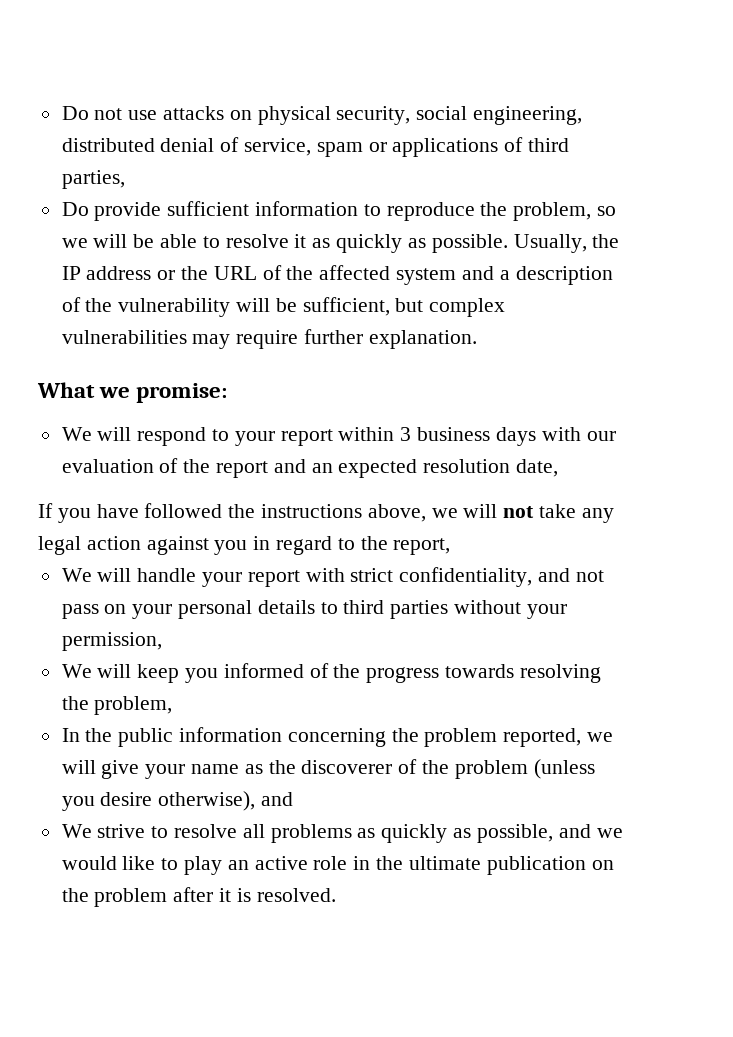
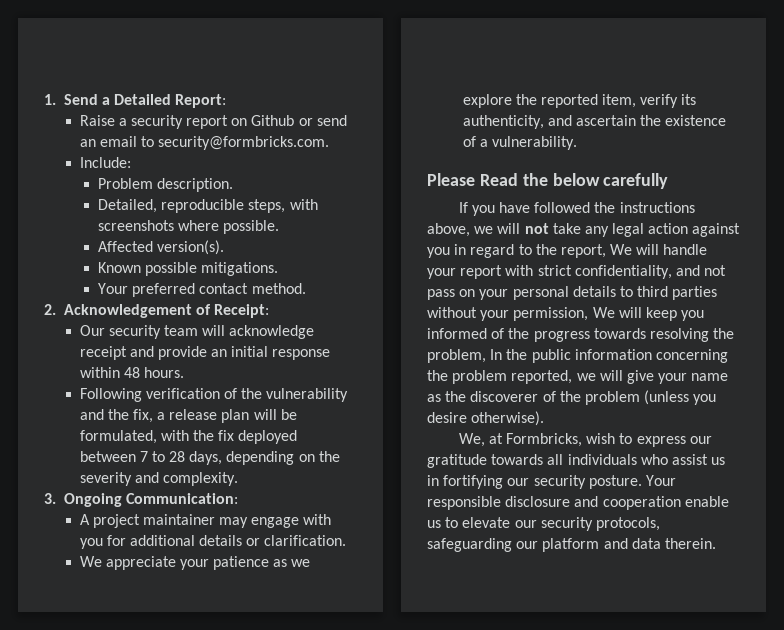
[61,106,583,125] [61,137,570,157] [61,170,125,189] [61,201,617,221] [61,234,620,253] [61,265,613,285] [61,297,506,317] [61,329,477,349] [37,382,228,403] [61,427,616,446] [61,458,559,478] Do not use attacks on physical security, social engineering, distributed denial of service, spam or applications of third parties, // Do provide sufficient information to reproduce the problem, so we will be able to resolve it as quickly as possible. Usually, the IP address or the URL of the affected system and a description of the vulnerability will be sufficient, but complex vulnerabilities may require further explanation. // What we promise: // We will respond to your report within 3 business days with our evaluation of the report and an expected resolution date, -> [44,94,227,108] [79,115,347,129] [79,136,330,150] [79,157,131,168] [98,178,234,192] [98,199,318,213] [98,220,280,234] [98,240,225,255] [98,262,279,276] [98,283,306,297] [44,304,270,318] [79,325,315,339] [79,346,331,360] [79,367,184,378] [79,388,349,402] [79,409,297,423] [79,430,298,444] [79,451,340,465] [79,472,238,486] [44,493,238,507] [79,514,332,528] [79,535,347,549] [79,556,311,570] [462,94,697,108] [462,115,727,129] [462,136,577,150] [427,173,669,189] 1. Send a Detailed Report: // Raise a security report on Github or send an email to security@formbricks.com. // Include: // Problem description. // Detailed, reproducible steps, with screenshots where possible. // Affected version(s). // Known possible mitigations. // Your preferred contact method. // 2. Acknowledgement of Receipt: // Our security team will acknowledge receipt and provide an initial response within 48 hours. // Following verification of the vulnerability and the fix, a release plan will be formulated, with the fix deployed between 7 to 28 days, depending on the severity and complexity. // 3. Ongoing Communication: // A project maintainer may engage with you for additional details or clarification. // We appreciate your patience as we explore the reported item, verify its authenticity, and ascertain the existence of a vulnerability. // Please Read the below carefully
(451, 546) // -> (606, 251) none
(162, 641) // -> (589, 314) none
(173, 705) // -> (486, 356) none
[158,791,294,811] [61,824,623,843] [61,856,614,875] [61,887,336,907] otherwise), and // We strive to resolve all problems as quickly as possible, and we would like to play an active role in the ultimate publication on the problem after it is resolved. -> [471,411,545,426] [458,433,712,447] [427,454,726,468] [427,475,676,489] [427,496,729,510] [427,517,660,531] [427,538,716,552] otherwise). // We, at Formbricks, wish to express our gratitude towards all individuals who assist us in fortifying our security posture. Your responsible disclosure and cooperation enable us to elevate our security protocols, safeguarding our platform and data therein.

